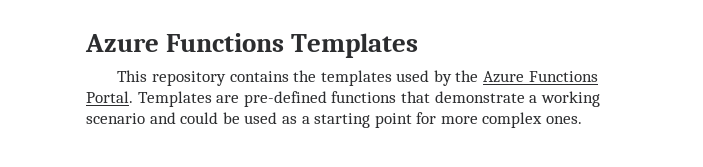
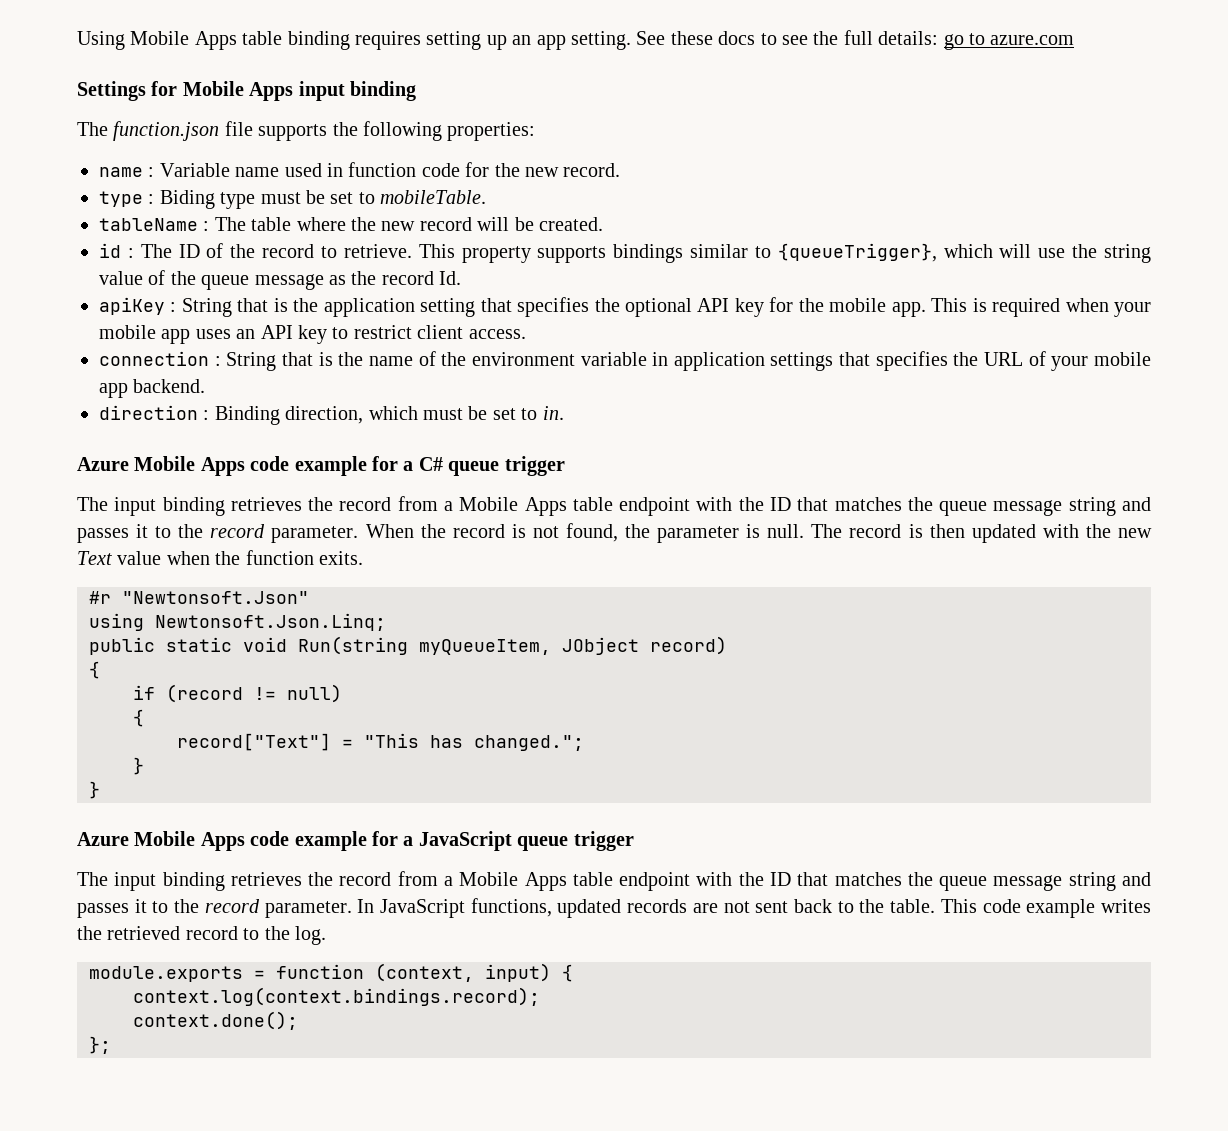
[85,33,419,58] [117,70,598,86] [86,91,600,107] [86,112,583,128] Azure Functions Templates // This repository contains the templates used by the Azure Functions Portal. Templates are pre-defined functions that demonstrate a working scenario and could be used as a starting point for more complex ones. -> [77,30,1075,50] [77,81,416,101] [77,121,536,141] [99,162,621,177] [99,190,487,209] [99,217,603,231] [99,243,1152,263] [99,270,462,290] [99,297,1152,317] [99,325,526,344] [99,351,1151,371] [99,379,206,398] [99,405,564,425] [77,456,565,476] [77,496,1152,516] [77,523,1152,543] [77,550,363,565] [89,591,309,604] [89,613,386,631] [89,636,727,655] [89,661,100,679] [133,684,342,703] [133,709,144,727] [177,733,584,751] [133,757,144,775] [89,781,100,799] [77,831,634,851] [77,871,1152,891] [77,898,1151,918] [77,926,326,945] [89,963,573,982] [133,987,540,1006] [133,1011,298,1030] [89,1036,111,1054] Using Mobile Apps table binding requires setting up an app setting. See these docs to see the full details: go to azure.com // Settings for Mobile Apps input binding // The function.json file supports the following properties: // name : Variable name used in function code for the new record. // type : Biding type must be set to mobileTable. // tableName : The table where the new record will be created. // id : The ID of the record to retrieve. This property supports bindings similar to {queueTrigger}, which will use the string value of the queue message as the record Id. // apiKey : String that is the application setting that specifies the optional API key for the mobile app. This is required when your mobile app uses an API key to restrict client access. // connection : String that is the name of the environment variable in application settings that specifies the URL of your mobile app backend. // direction : Binding direction, which must be set to in. // Azure Mobile Apps code example for a C# queue trigger // The input binding retrieves the record from a Mobile Apps table endpoint with the ID that matches the queue message string and passes it to the record parameter. When the record is not found, the parameter is null. The record is then updated with the new Text value when the function exits. // #r "Newtonsoft.Json" // using Newtonsoft.Json.Linq; // public static void Run(string myQueueItem, JObject record) // { // if (record != null) // { // record["Text"] = "This has changed."; // } // } // Azure Mobile Apps code example for a JavaScript queue trigger // The input binding retrieves the record from a Mobile Apps table endpoint with the ID that matches the queue message string and passes it to the record parameter. In JavaScript functions, updated records are not sent back to the table. This code example writes the retrieved record to the log. // module.exports = function (context, input) { // context.log(context.bindings.record); // context.done(); // };

